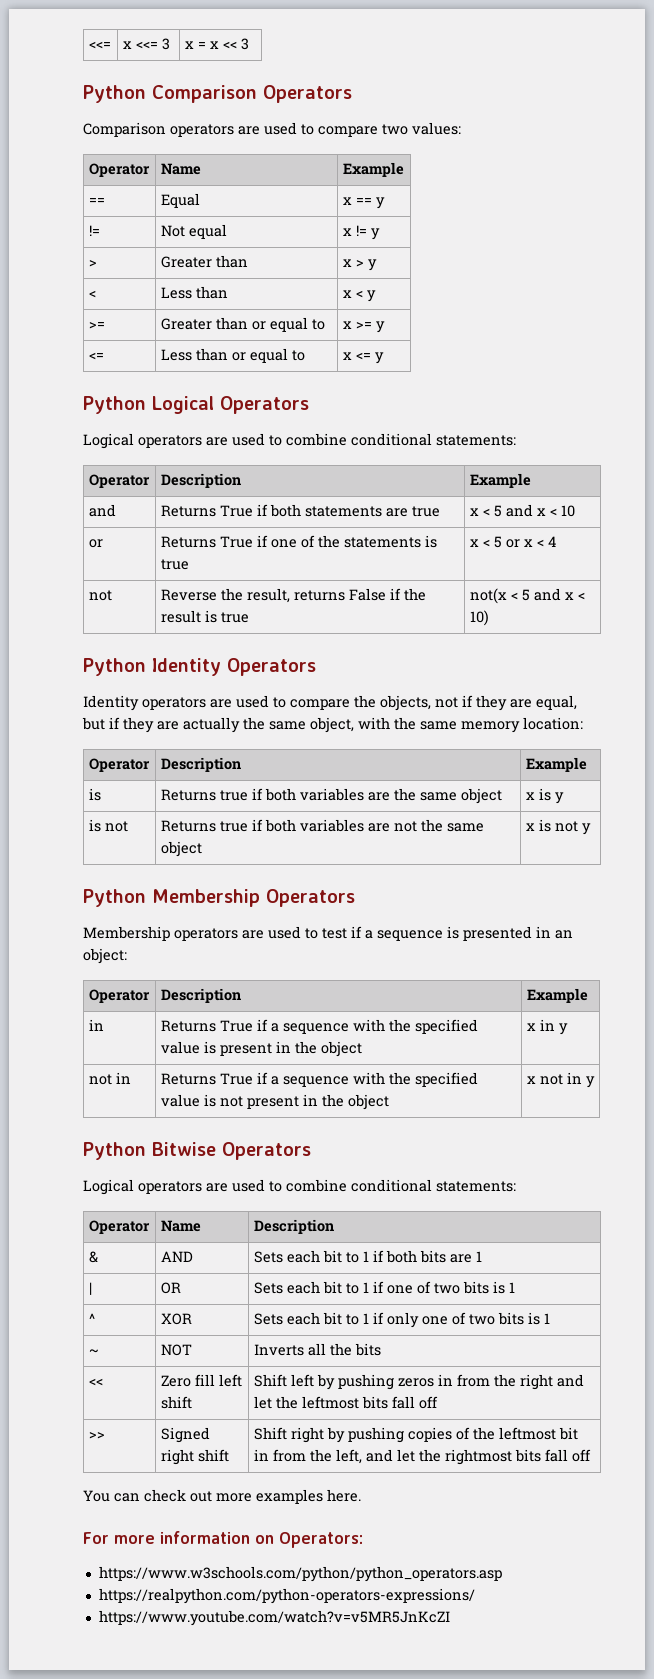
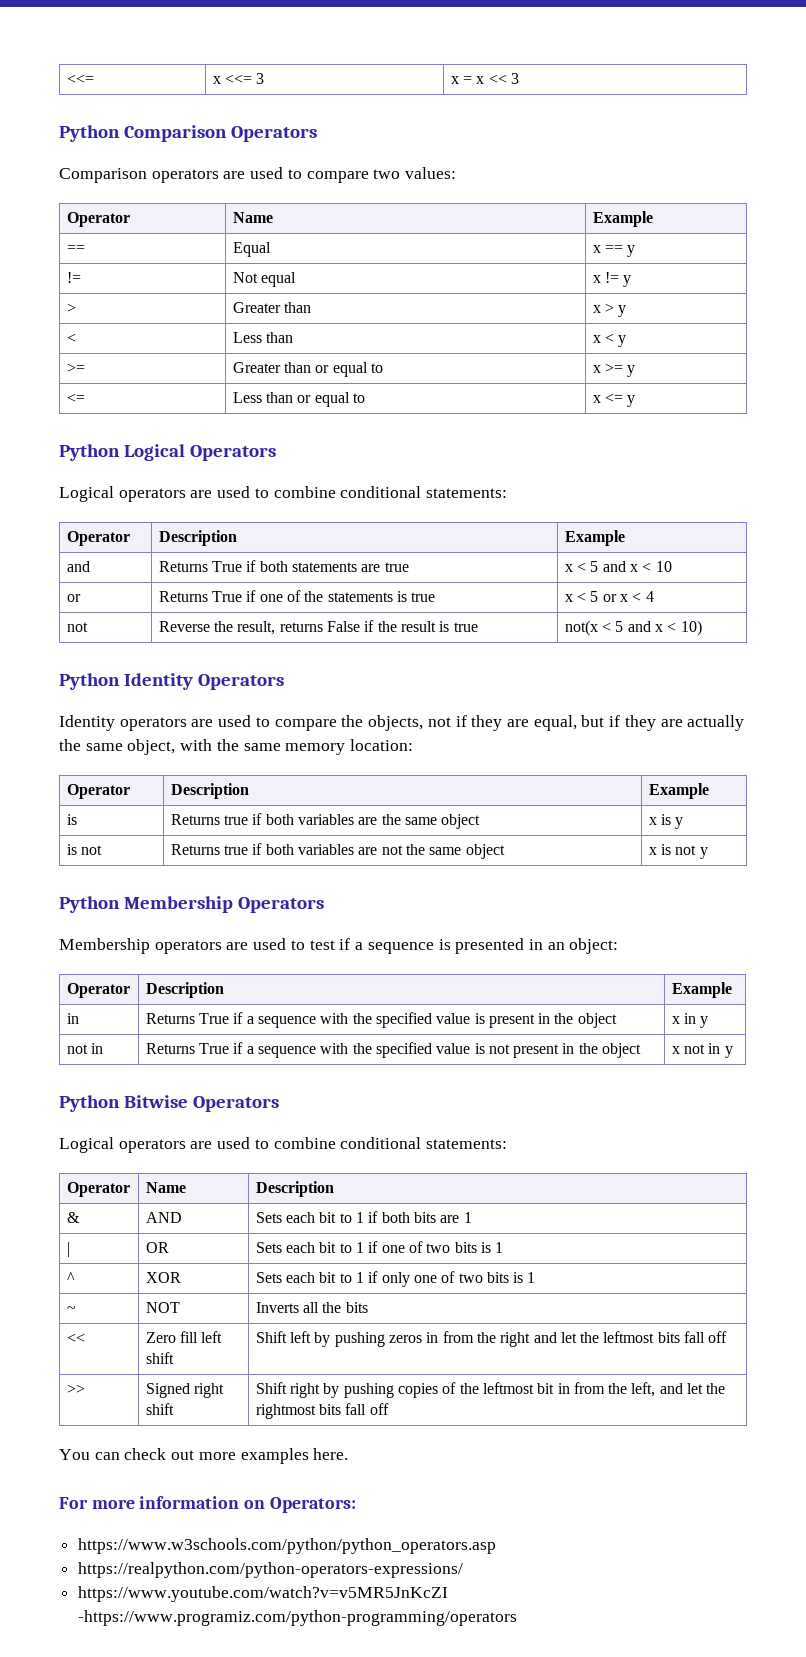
(450, 1618) none -> [78,1610,518,1626] -https://www.programiz.com/python-programming/operators

